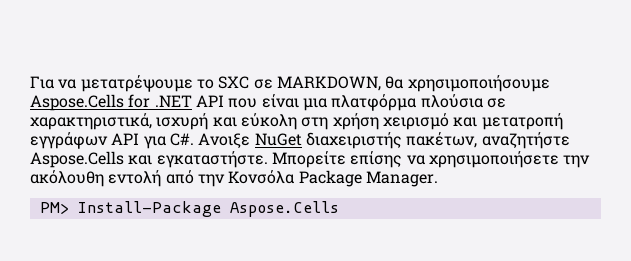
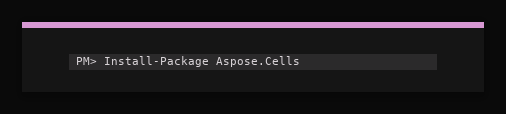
[30,75,550,92] [30,94,506,111] [30,113,563,130] [30,132,570,149] [30,151,591,168] [30,170,438,187] Για να μετατρέψουμε το SXC σε MARKDOWN, θα χρησιμοποιήσουμε Aspose.Cells for .NET API που είναι μια πλατφόρμα πλούσια σε χαρακτηριστικά, ισχυρή και εύκολη στη χρήση χειρισμό και μετατροπή εγγράφων API για C#. Ανοιξε NuGet διαχειριστής πακέτων, αναζητήστε Aspose.Cells και εγκαταστήστε. Μπορείτε επίσης να χρησιμοποιήσετε την ακόλουθη εντολή από την Κονσόλα Package Manager. // -> (75, 61) none

